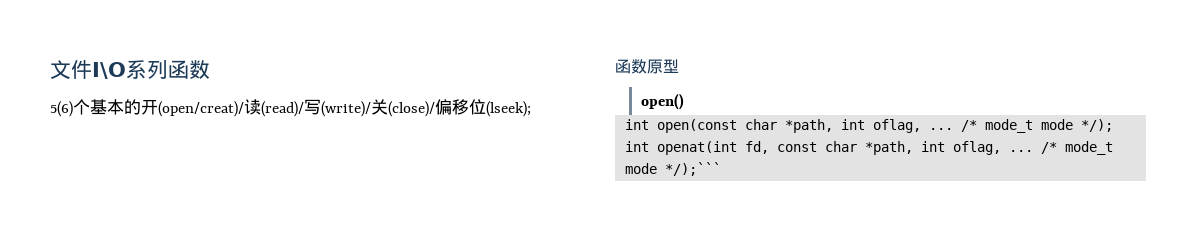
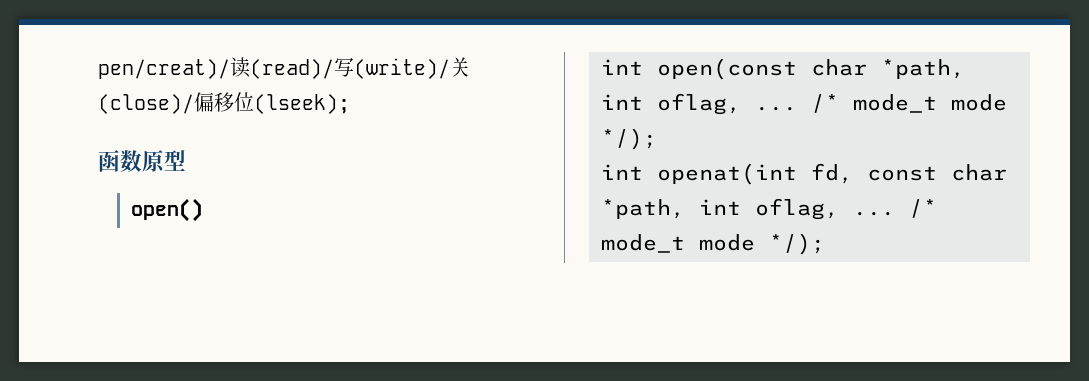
[50,60,210,80] [50,99,244,117] 文件I\O系列函数 // 5(6)个基本的开(open/creat)/ -> [98,59,230,79] pen/creat)/
[665,162,722,176] */);``` -> [769,233,825,255] */);

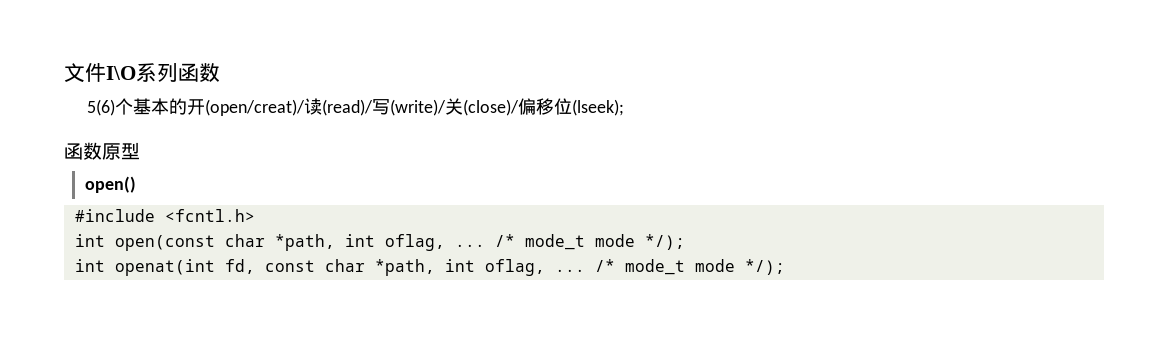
[98,59,230,79] pen/creat)/ -> [64,63,220,83] [87,98,306,116] 文件I\O系列函数 // 5(6)个基本的开(open/creat)/
(203, 210) none -> [74,209,255,222] // #include <fcntl.h>

